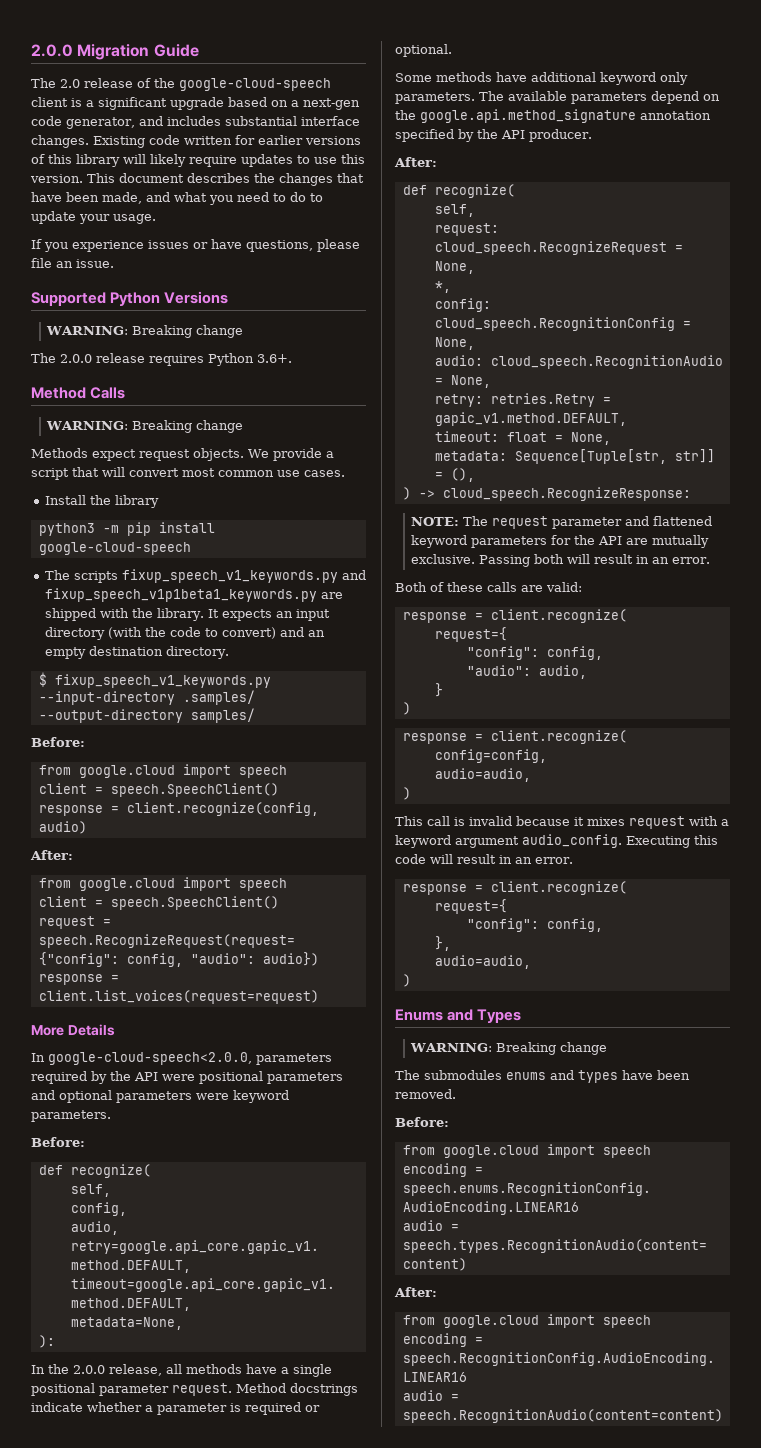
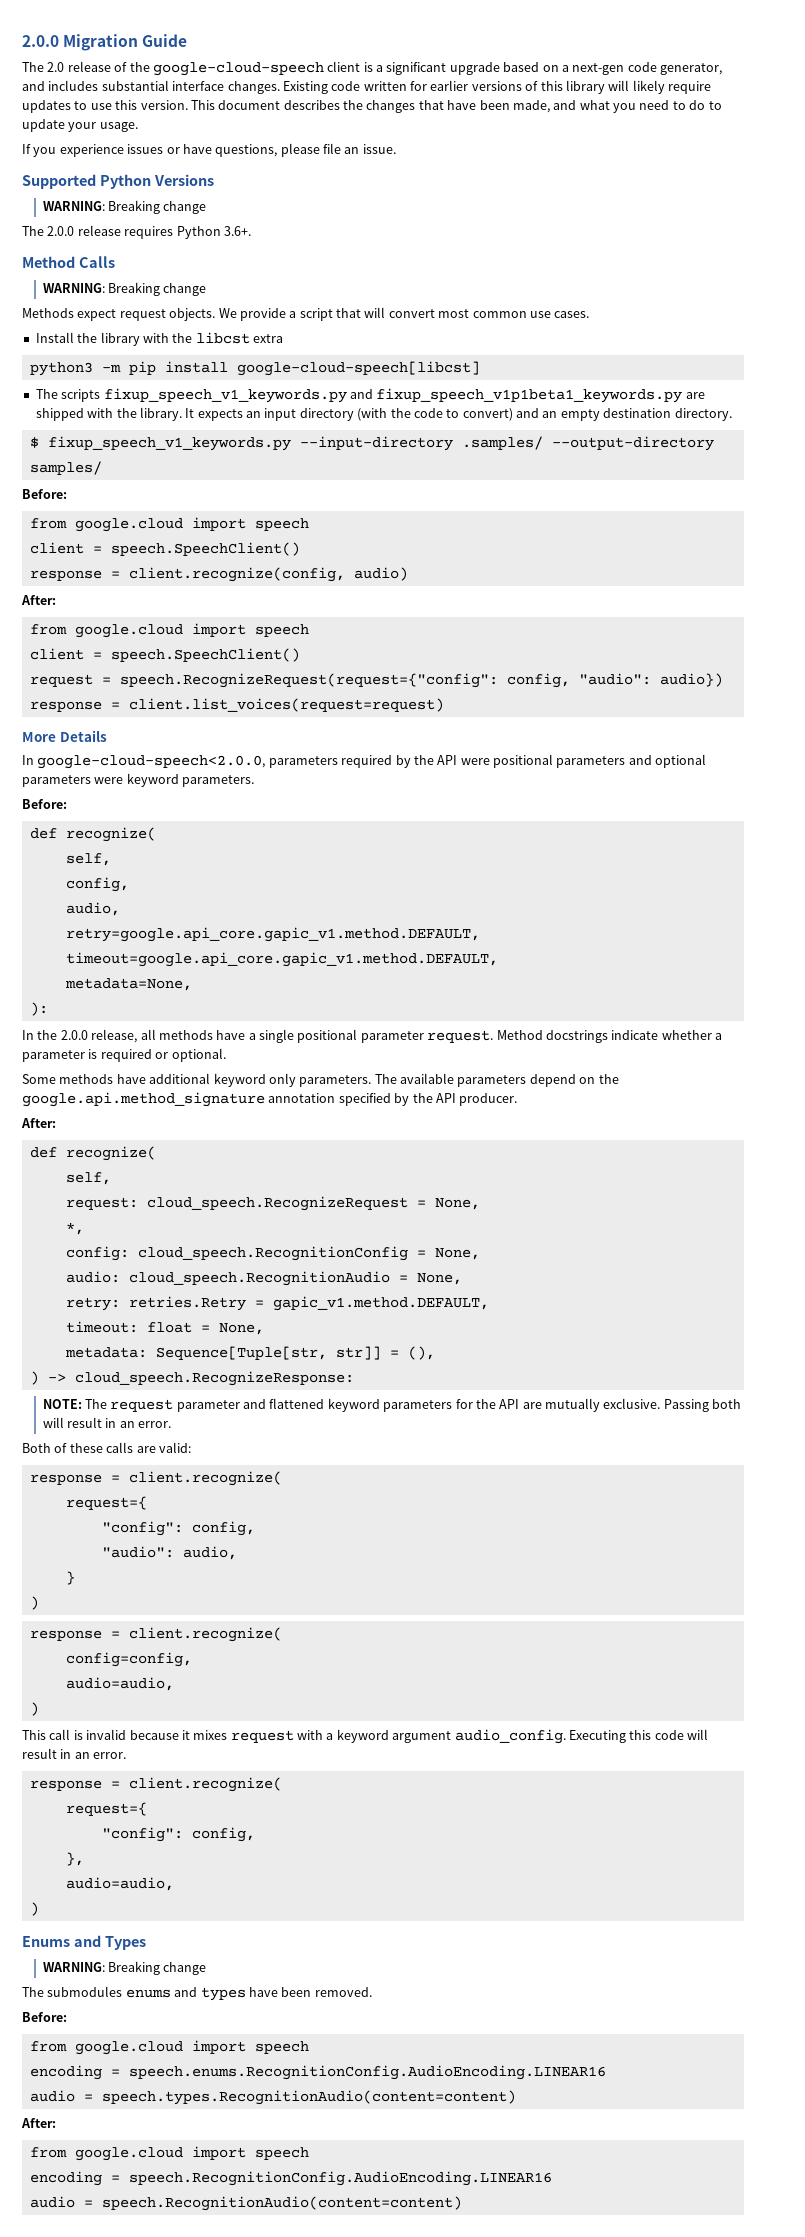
(159, 501) none -> [142,332,283,344] with the libcst extra
[38,542,191,555] google-cloud-speech -> [236,361,480,376] google-cloud-speech[libcst]

